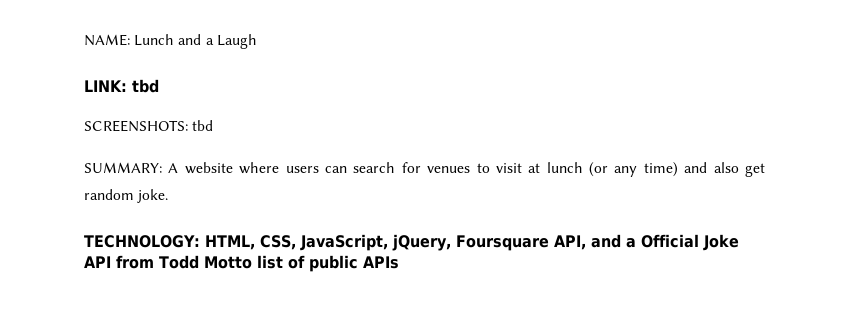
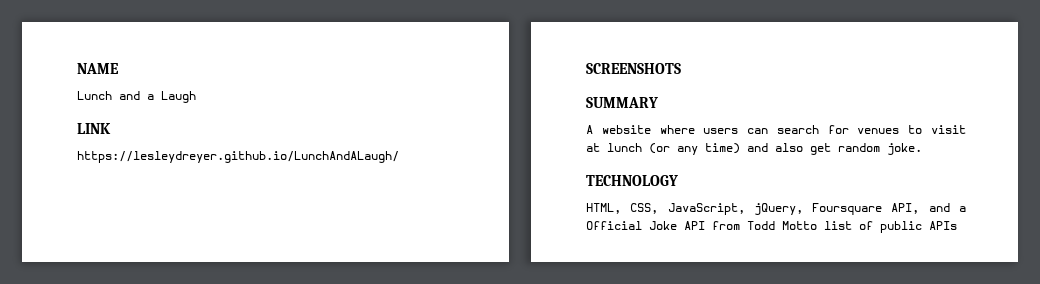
[84,34,130,46] NAME: -> [77,63,119,74] NAME //
[84,79,159,93] [84,120,214,132] [84,162,162,173] LINK: tbd // SCREENSHOTS: tbd // SUMMARY: -> [77,123,111,134] [77,151,399,163] [586,63,681,74] [586,97,658,108] LINK // https://lesleydreyer.github.io/LunchAndALaugh/ // SCREENSHOTS // SUMMARY //
[84,235,200,248] TECHNOLOGY: -> [586,175,678,186] TECHNOLOGY //

